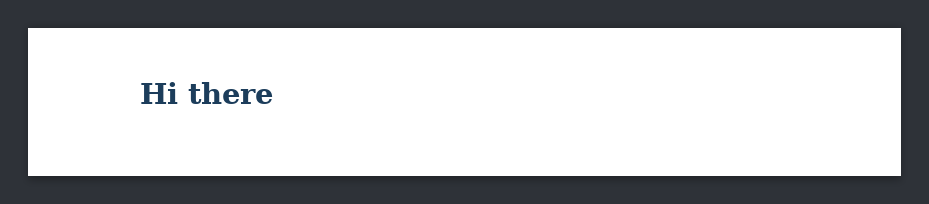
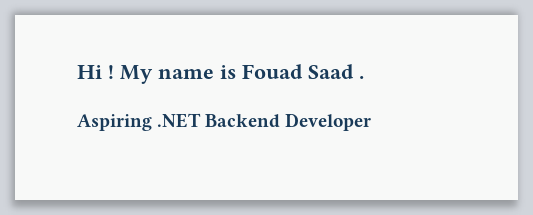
[188,82,273,104] there -> [108,64,364,84] [77,113,372,131] ! My name is Fouad Saad . // Aspiring .NET Backend Developer

